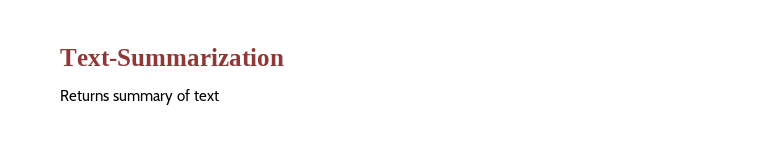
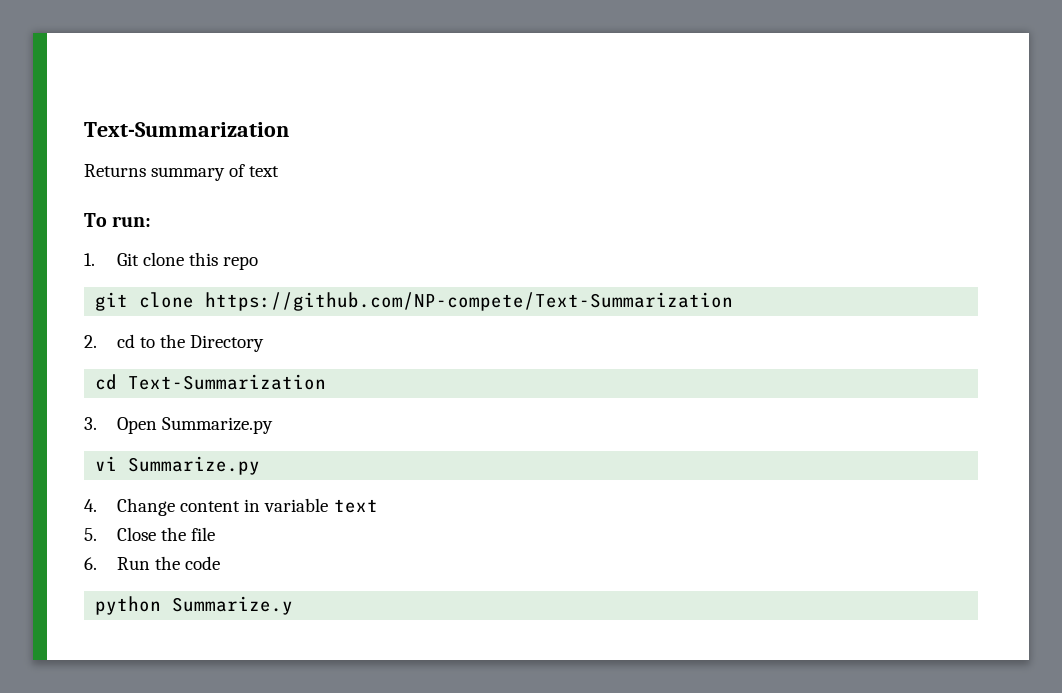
(220, 96) none -> [84,213,152,227] [84,252,259,270] [95,292,734,311] [84,334,265,352] [95,374,327,390] [84,417,274,434] [95,456,261,475] [84,498,378,516] [84,527,216,541] [84,556,221,570] [95,596,294,615] // To run: // 1. Git clone this repo // git clone https://github.com/NP-compete/Text-Summarization // 2. cd to the Directory // cd Text-Summarization // 3. Open Summarize.py // vi Summarize.py // 4. Change content in variable text // 5. Close the file // 6. Run the code // python Summarize.y

